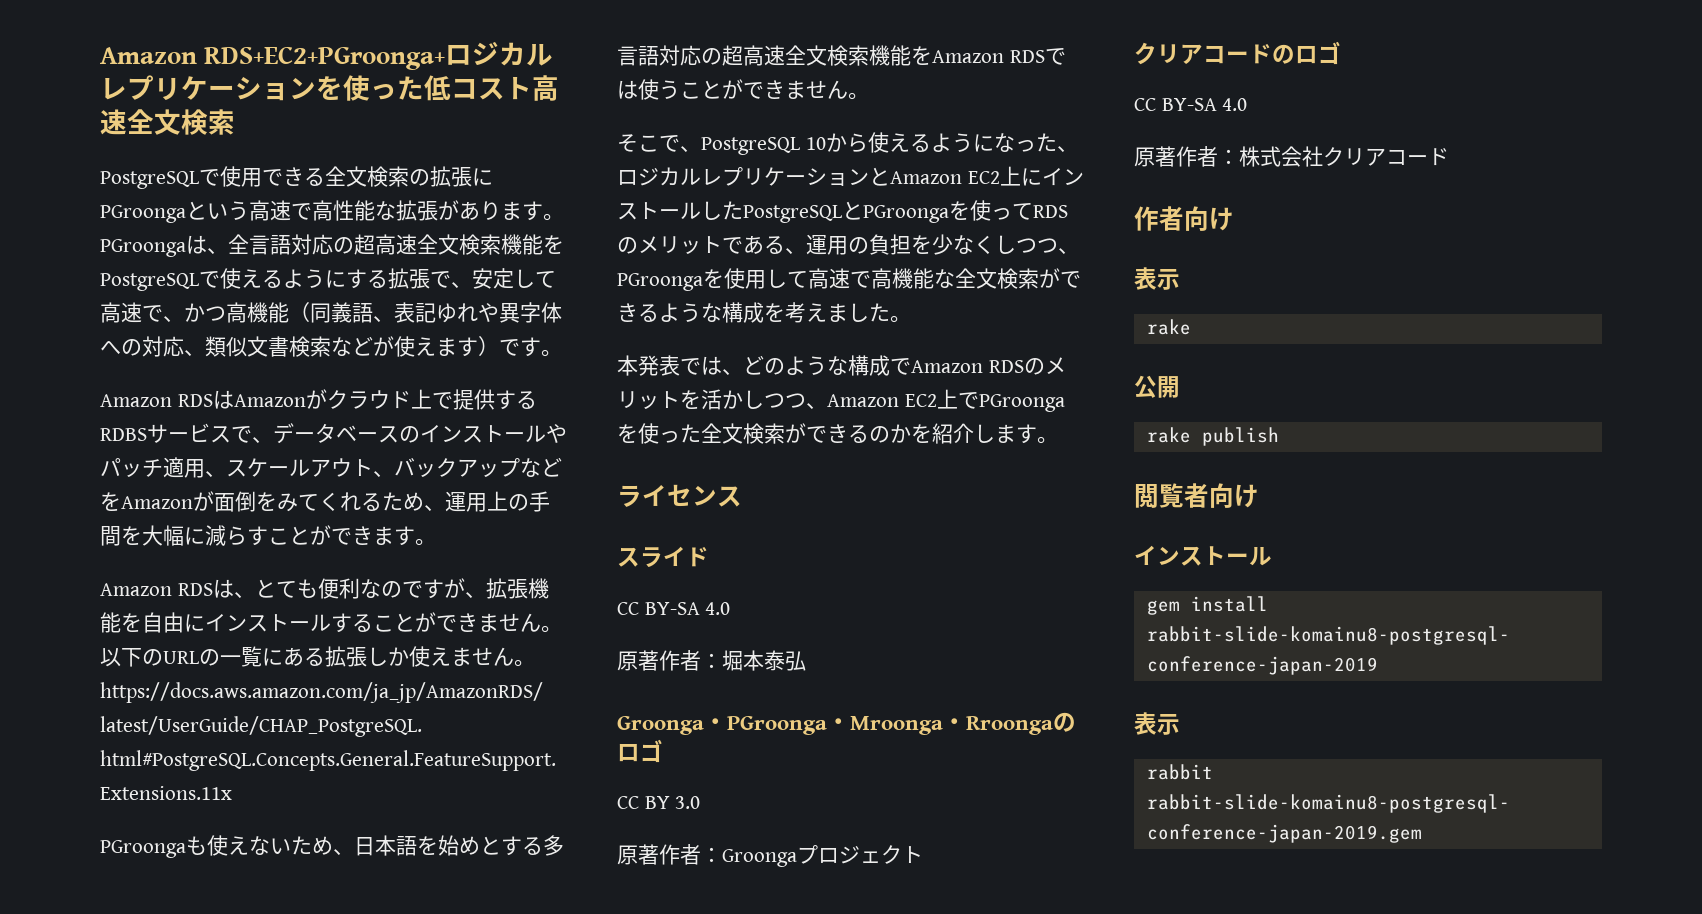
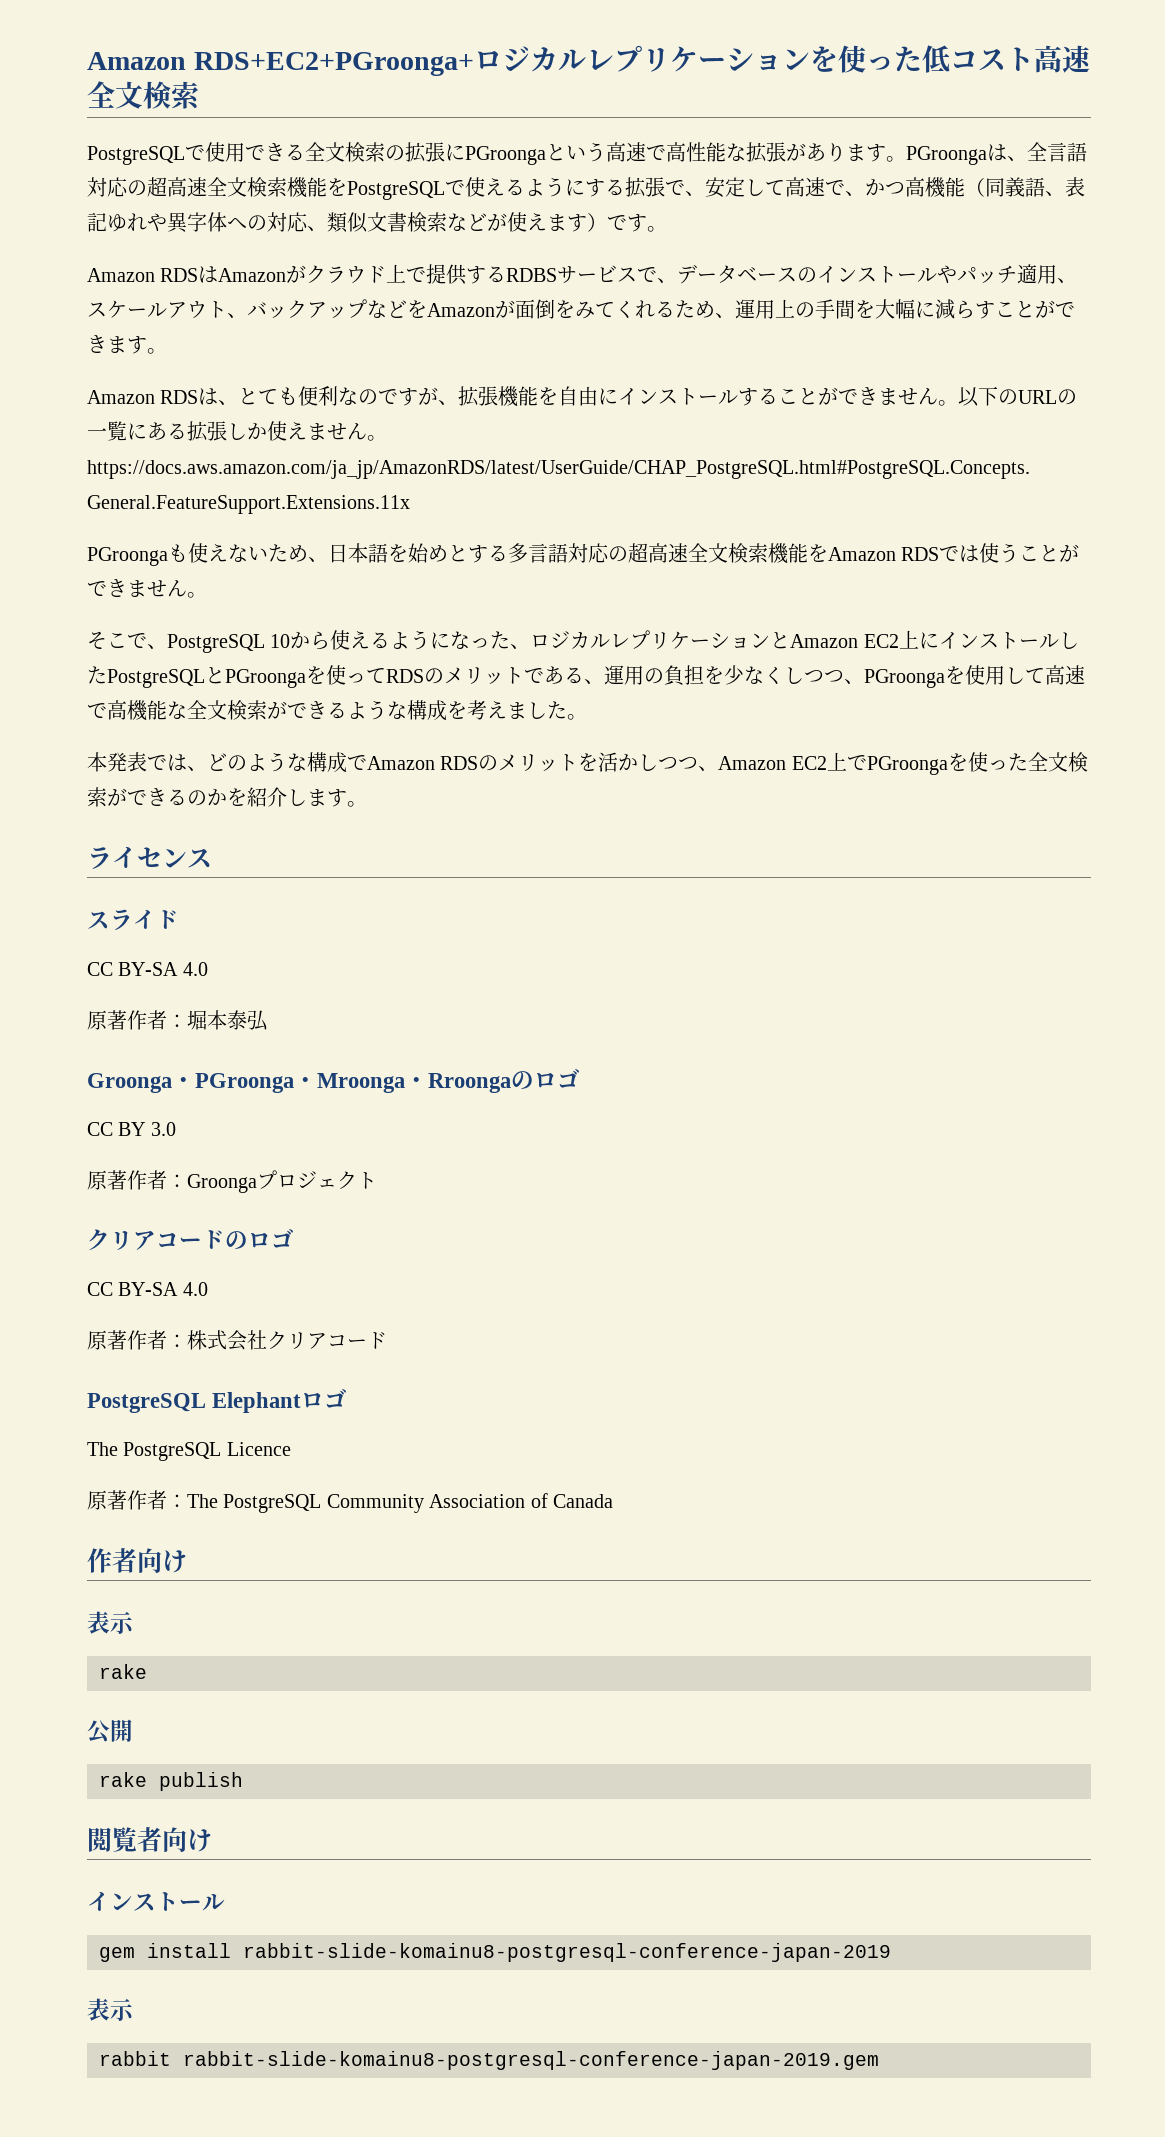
(1449, 157) none -> [87,1389,348,1413] [87,1442,291,1461] [87,1490,613,1513] // PostgreSQL Elephantロゴ // The PostgreSQL Licence // 原著作者：The PostgreSQL Community Association of Canada

